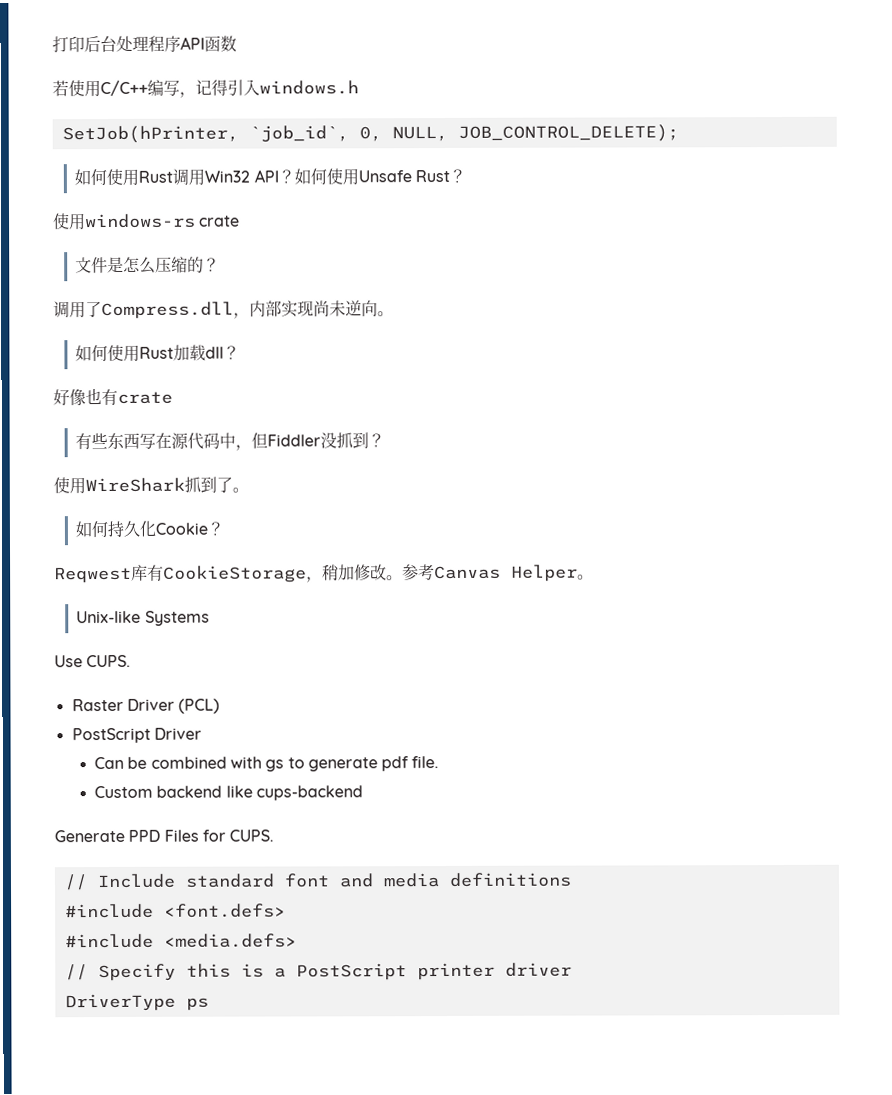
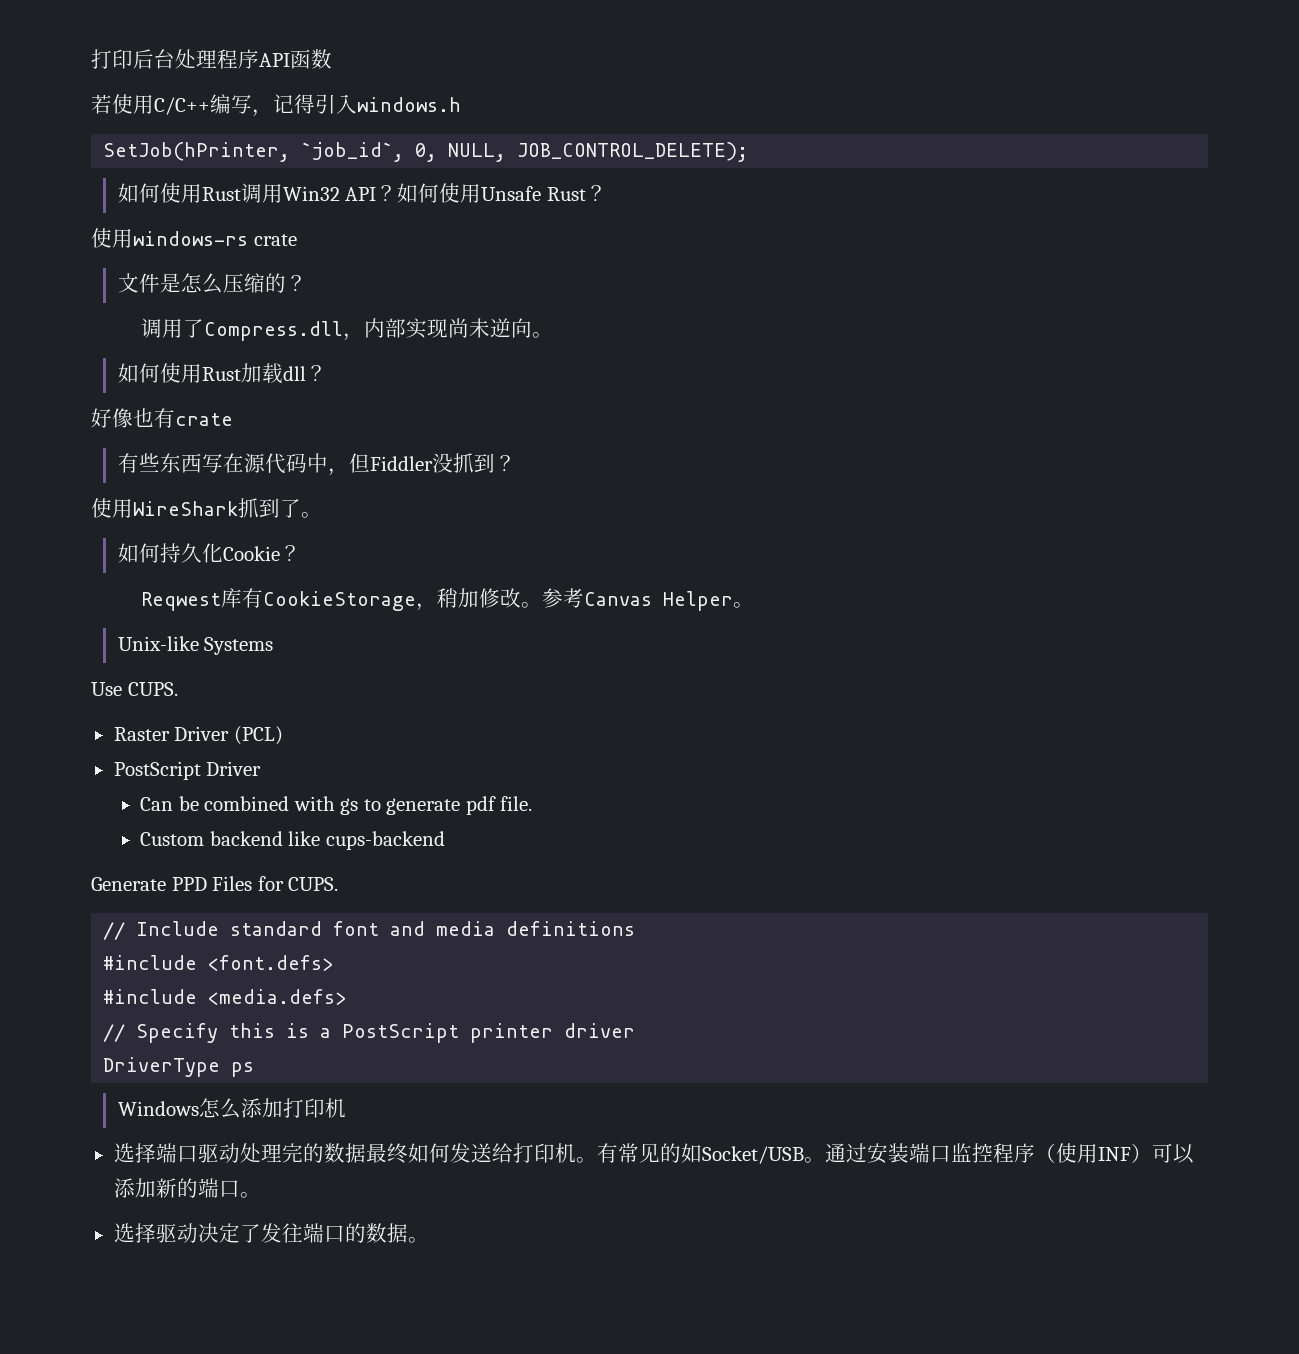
(209, 1004) none -> [117,1098,346,1119] [113,1143,1194,1164] [113,1178,261,1198] [113,1223,429,1243] // Windows怎么添加打印机 // 选择端口驱动处理完的数据最终如何发送给打印机。有常见的如Socket/USB。通过安装端口监控程序（使用INF）可以添加新的端口。 // 选择驱动决定了发往端口的数据。

